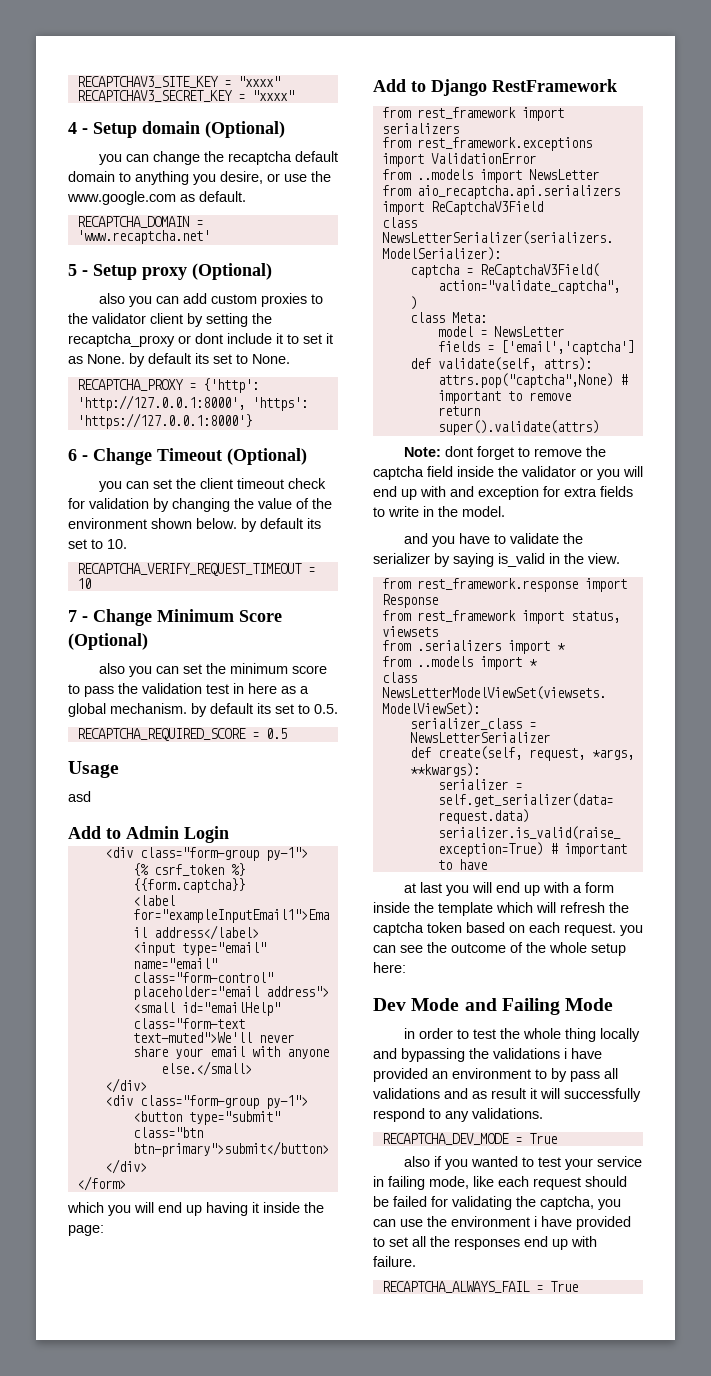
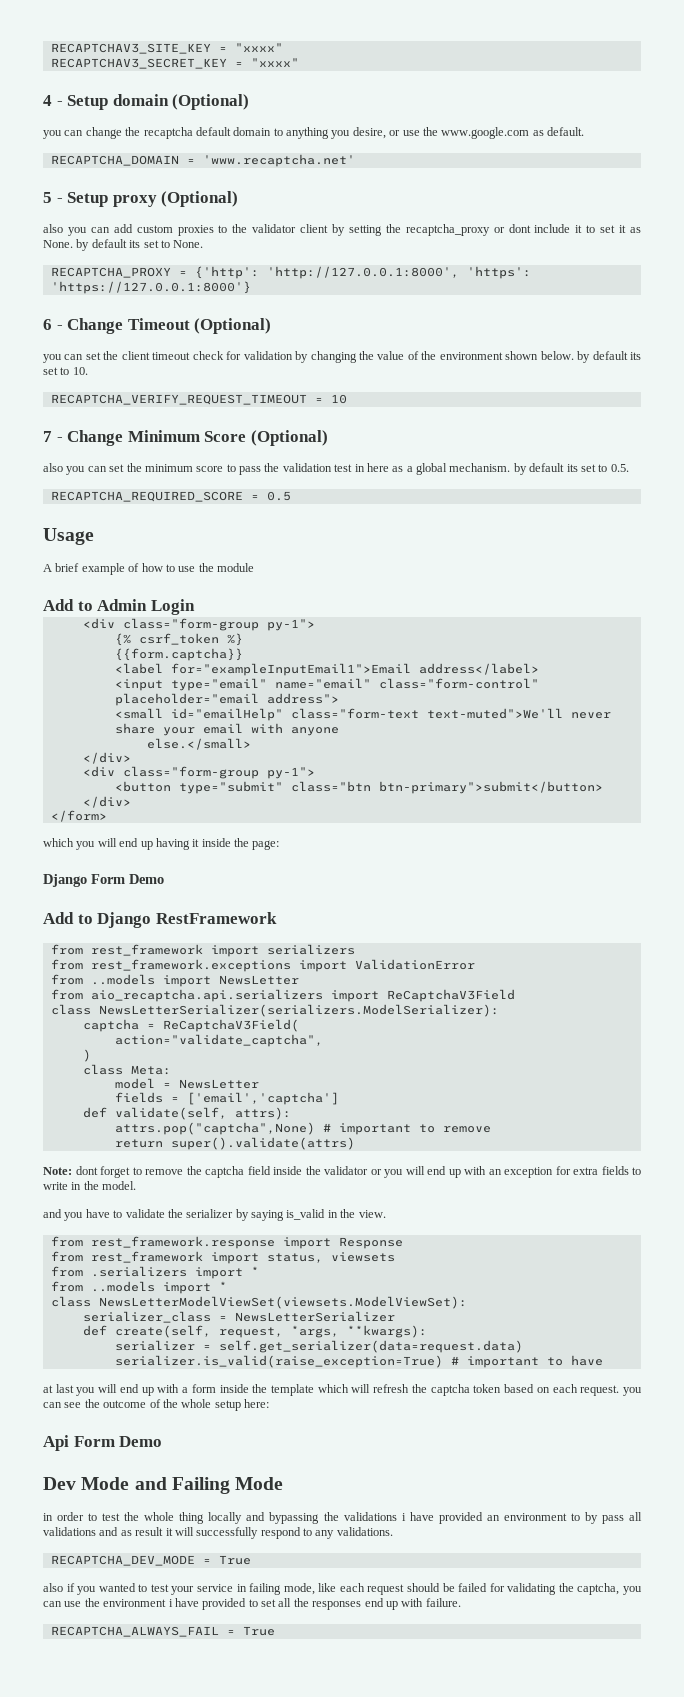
[68,791,91,802] asd -> [43,563,254,575] A brief example of how to use the module
(104, 1230) none -> [43,874,164,887] // Django Form Demo
[450,486,474,497] and -> [488,1169,502,1175] an
(406, 967) none -> [43,1435,163,1451] // Api Form Demo

